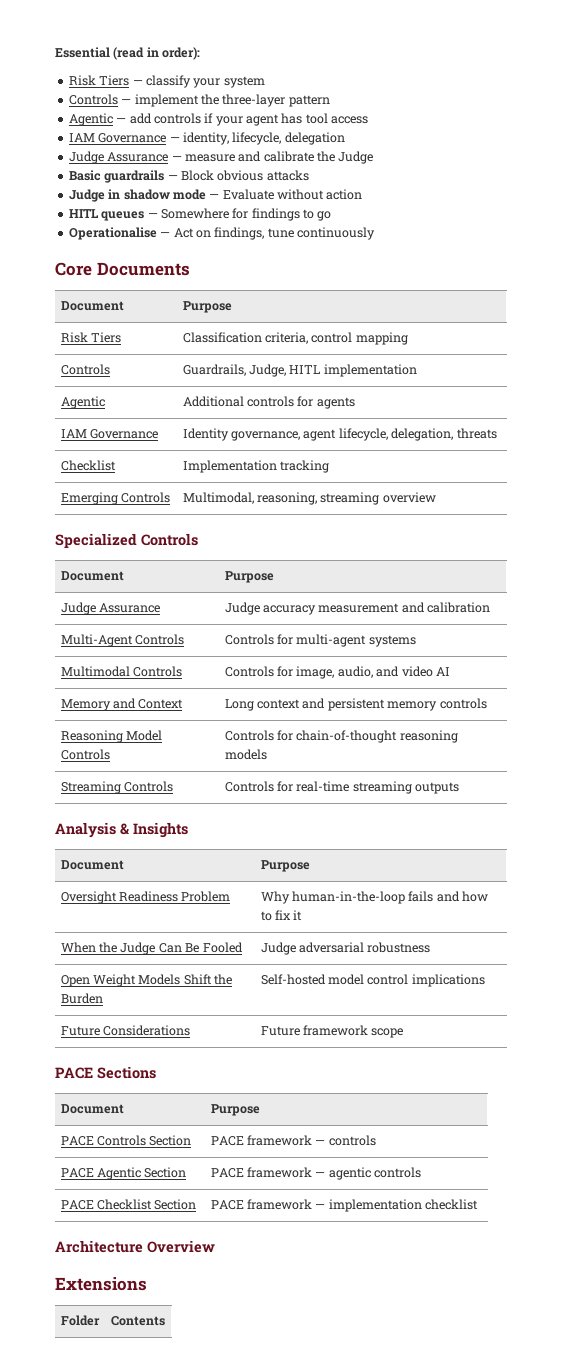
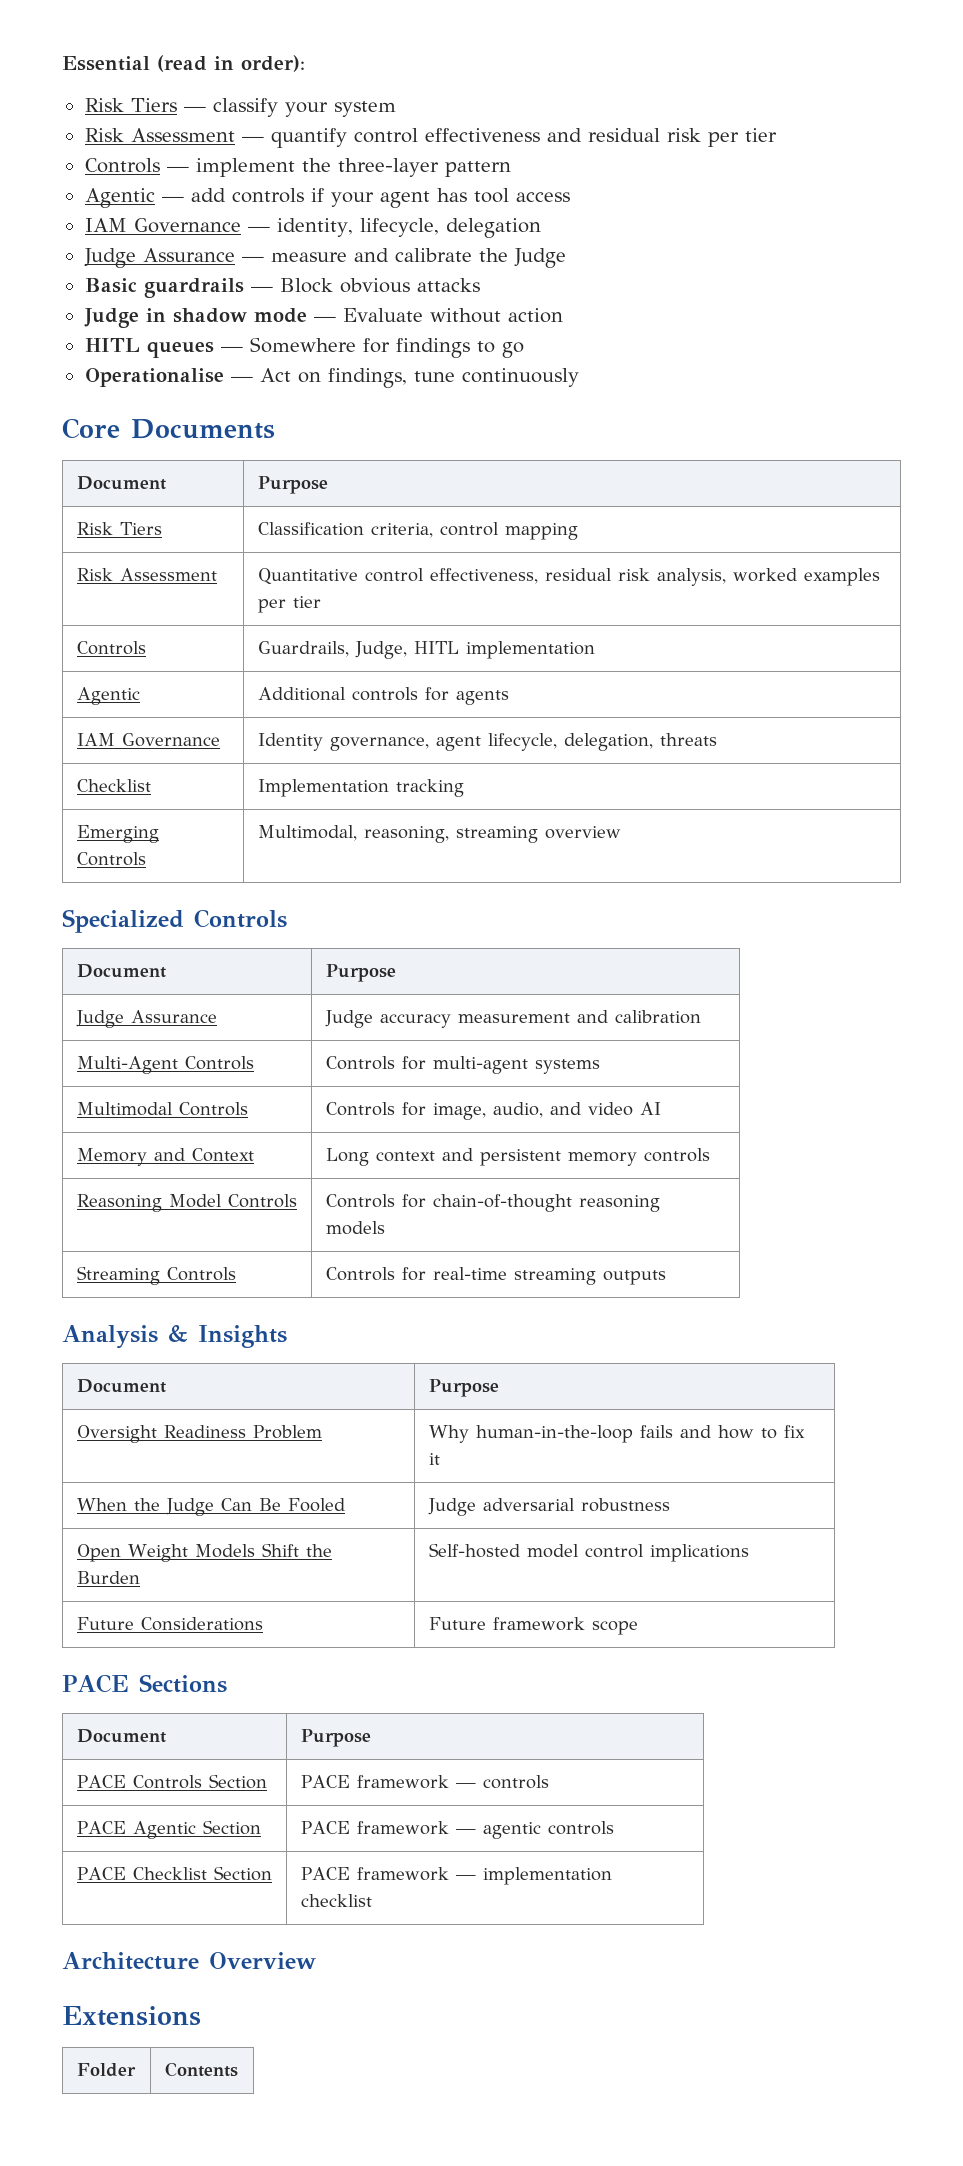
(265, 82) none -> [84,128,777,148] // Risk Assessment — quantify control effectiveness and residual risk per tier
(408, 338) none -> [76,568,217,581] [257,568,880,586] [257,596,321,613] // Risk Assessment | Quantitative control effectiveness, residual risk analysis, worked examples per tier

